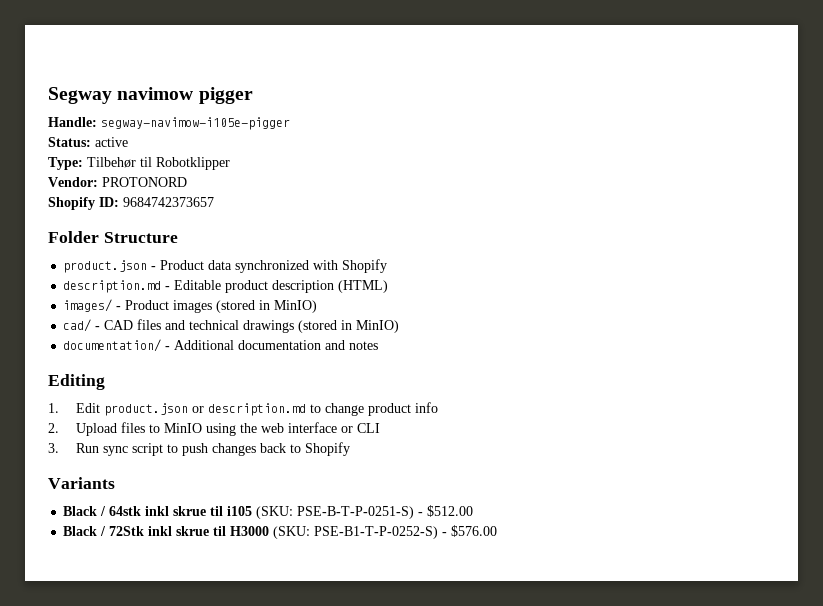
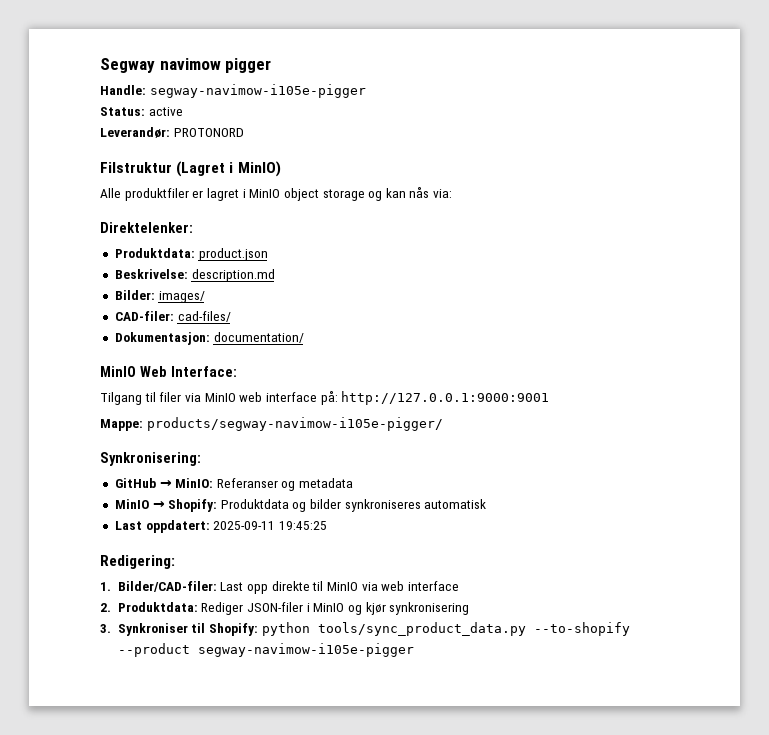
[48,157,230,170] [48,177,187,187] [48,197,214,210] [48,231,178,243] [63,259,388,273] [63,280,389,293] [63,299,318,313] [63,319,400,333] [63,339,379,352] [48,374,105,390] [48,402,438,416] [48,422,380,436] [48,442,350,456] [48,477,115,489] [63,505,474,519] [63,525,498,539] Type: Tilbehør til Robotklipper // Vendor: PROTONORD // Shopify ID: 9684742373657 // Folder Structure // product.json - Product data synchronized with Shopify // description.md - Editable product description (HTML) // images/ - Product images (stored in MinIO) // cad/ - CAD files and technical drawings (stored in MinIO) // documentation/ - Additional documentation and notes // Editing // 1. Edit product.json or description.md to change product info // 2. Upload files to MinIO using the web interface or CLI // 3. Run sync script to push changes back to Shopify // Variants // Black / 64stk inkl skrue til i105 (SKU: PSE-B-T-P-0251-S) - $512.00 // Black / 72Stk inkl skrue til H3000 (SKU: PSE-B1-T-P-0252-S) - $576.00 -> [100,127,244,138] [100,161,281,177] [100,187,453,201] [100,222,193,233] [114,248,268,261] [114,269,275,282] [114,290,205,303] [114,311,231,322] [114,332,304,345] [100,366,237,377] [100,391,550,405] [100,417,443,431] [100,452,201,466] [114,478,354,491] [114,499,487,512] [114,520,327,533] [100,555,175,569] [100,581,459,594] [100,602,470,615] [100,622,630,636] [117,643,414,657] Leverandør: PROTONORD // Filstruktur (Lagret i MinIO) // Alle produktfiler er lagret i MinIO object storage og kan nås via: // Direktelenker: // Produktdata: product.json // Beskrivelse: description.md // Bilder: images/ // CAD-filer: cad-files/ // Dokumentasjon: documentation/ // MinIO Web Interface: // Tilgang til filer via MinIO web interface på: http://127.0.0.1:9000:9001 // Mappe: products/segway-navimow-i105e-pigger/ // Synkronisering: // GitHub → MinIO: Referanser og metadata // MinIO → Shopify: Produktdata og bilder synkroniseres automatisk // Last oppdatert: 2025-09-11 19:45:25 // Redigering: // 1. Bilder/CAD-filer: Last opp direkte til MinIO via web interface // 2. Produktdata: Rediger JSON-filer i MinIO og kjør synkronisering // 3. Synkroniser til Shopify: python tools/sync_product_data.py --to-shopify --product segway-navimow-i105e-pigger

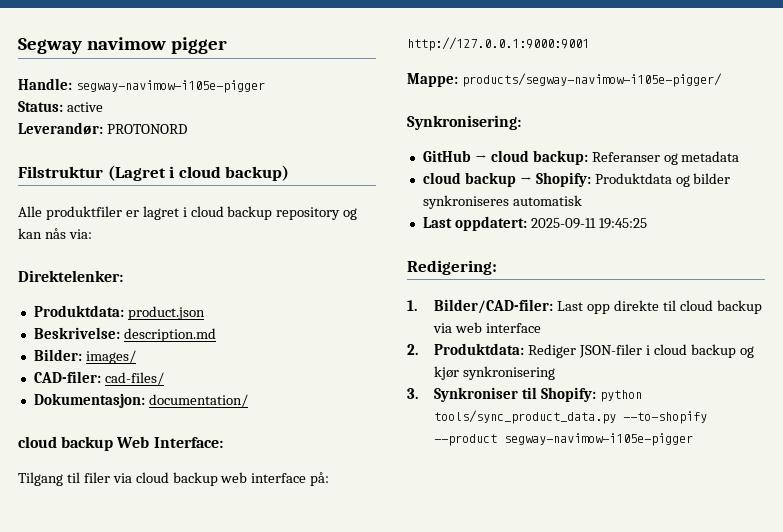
[237,161,281,177] MinIO) -> [178,165,290,181] cloud backup)
[249,188,365,201] MinIO object storage -> [190,206,341,220] cloud backup repository
[100,366,136,377] MinIO -> [18,436,114,451] cloud backup
[204,393,236,402] MinIO -> [135,472,218,486] cloud backup
[175,478,214,488] MinIO: -> [490,150,588,165] cloud backup:
[114,499,149,509] MinIO -> [422,172,516,187] cloud backup
[326,582,358,591] MinIO -> [679,300,762,314] cloud backup
[313,603,345,612] MinIO -> [653,344,736,358] cloud backup

